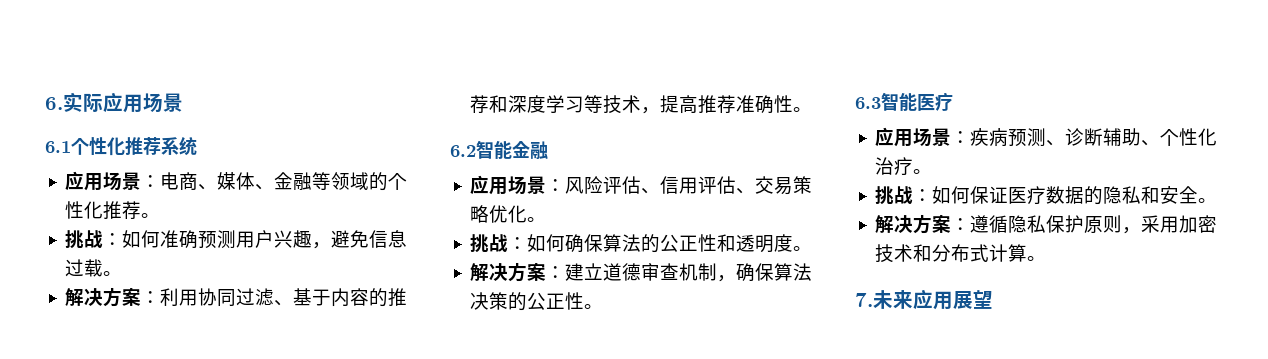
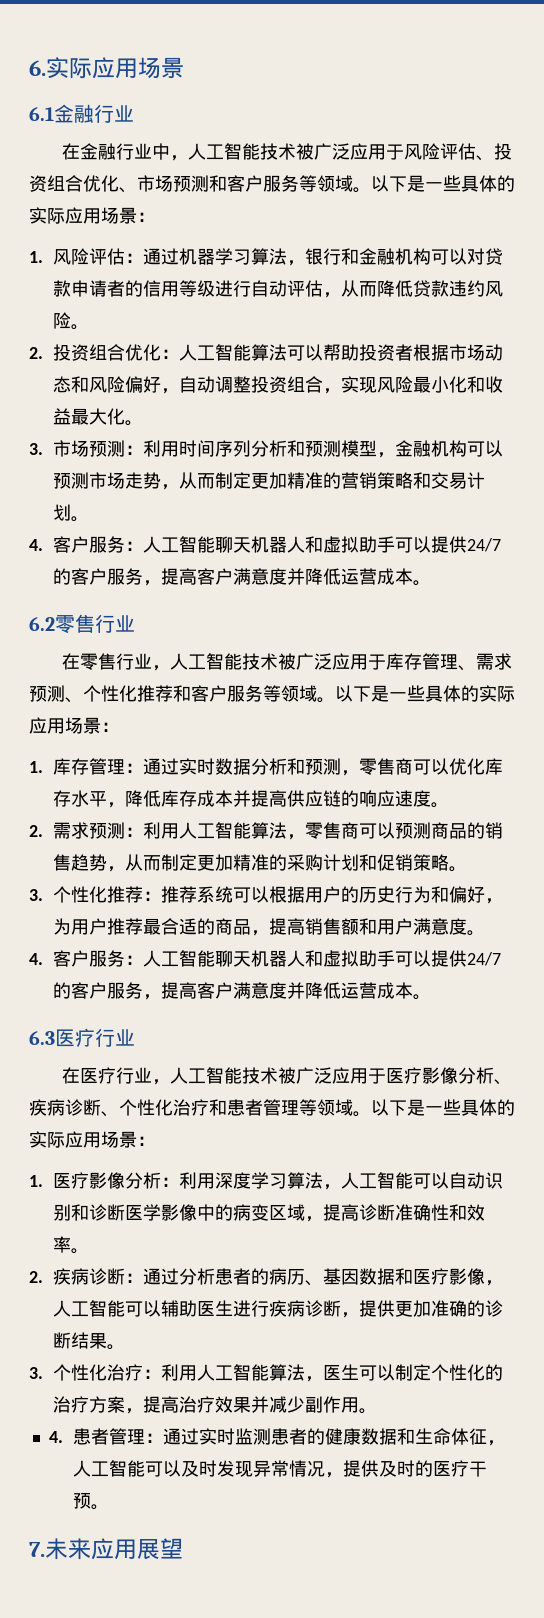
[71,136,197,156] [65,171,408,191] [65,201,161,220] [65,230,408,249] [65,259,123,277] [65,287,408,307] [470,95,813,114] [450,140,548,159] [470,175,813,195] [470,205,547,223] [470,234,813,253] [470,262,813,282] [470,292,604,311] [855,92,953,111] [875,127,1218,147] [875,157,933,176] [875,186,1218,205] [875,214,1218,234] [875,244,1028,263] 个性化推荐系统 // 应用场景：电商、媒体、金融等领域的个性化推荐。 // 挑战：如何准确预测用户兴趣，避免信息过载。 // 解决方案：利用协同过滤、基于内容的推荐和深度学习等技术，提高推荐准确性。 // 6.2智能金融 // 应用场景：风险评估、信用评估、交易策略优化。 // 挑战：如何确保算法的公正性和透明度。 // 解决方案：建立道德审查机制，确保算法决策的公正性。 // 6.3智能医疗 // 应用场景：疾病预测、诊断辅助、个性化治疗。 // 挑战：如何保证医疗数据的隐私和安全。 // 解决方案：遵循隐私保护原则，采用加密技术和分布式计算 -> [54,104,134,123] [62,143,513,161] [29,175,515,193] [29,207,155,224] [29,248,504,266] [53,280,504,298] [53,312,90,330] [29,344,504,361] [53,376,504,394] [53,408,144,426] [29,440,504,458] [53,472,486,490] [53,504,90,522] [29,536,502,553] [53,568,432,586] [29,614,135,634] [62,653,513,671] [29,685,515,703] [29,717,119,734] [29,758,504,776] [53,790,450,808] [29,822,504,840] [53,854,468,872] [29,886,504,904] [53,918,486,936] [29,950,502,967] [53,982,432,1000] [29,1028,135,1047] [62,1067,513,1085] [29,1099,515,1117] [29,1131,155,1148] [29,1172,504,1190] [53,1204,486,1222] [53,1236,90,1254] [29,1268,504,1286] [53,1300,504,1318] [53,1332,126,1350] [29,1364,504,1382] [53,1396,378,1414] [48,1428,505,1446] [72,1460,487,1478] [72,1493,91,1509] 金融行业 // 在金融行业中，人工智能技术被广泛应用于风险评估、投资组合优化、市场预测和客户服务等领域。以下是一些具体的实际应用场景： // 1.风险评估：通过机器学习算法，银行和金融机构可以对贷款申请者的信用等级进行自动评估，从而降低贷款违约风险。 // 2.投资组合优化：人工智能算法可以帮助投资者根据市场动态和风险偏好，自动调整投资组合，实现风险最小化和收益最大化。 // 3.市场预测：利用时间序列分析和预测模型，金融机构可以预测市场走势，从而制定更加精准的营销策略和交易计划。 // 4.客户服务：人工智能聊天机器人和虚拟助手可以提供24/7的客户服务，提高客户满意度并降低运营成本。 // 6.2零售行业 // 在零售行业，人工智能技术被广泛应用于库存管理、需求预测、个性化推荐和客户服务等领域。以下是一些具体的实际应用场景： // 1.库存管理：通过实时数据分析和预测，零售商可以优化库存水平，降低库存成本并提高供应链的响应速度。 // 2.需求预测：利用人工智能算法，零售商可以预测商品的销售趋势，从而制定更加精准的采购计划和促销策略。 // 3.个性化推荐：推荐系统可以根据用户的历史行为和偏好，为用户推荐最合适的商品，提高销售额和用户满意度。 // 4.客户服务：人工智能聊天机器人和虚拟助手可以提供24/7的客户服务，提高客户满意度并降低运营成本。 // 6.3医疗行业 // 在医疗行业，人工智能技术被广泛应用于医疗影像分析、疾病诊断、个性化治疗和患者管理等领域。以下是一些具体的实际应用场景： // 1.医疗影像分析：利用深度学习算法，人工智能可以自动识别和诊断医学影像中的病变区域，提高诊断准确性和效率。 // 2.疾病诊断：通过分析患者的病历、基因数据和医疗影像，人工智能可以辅助医生进行疾病诊断，提供更加准确的诊断结果。 // 3.个性化治疗：利用人工智能算法，医生可以制定个性化的治疗方案，提高治疗效果并减少副作用。 // 4.患者管理：通过实时监测患者的健康数据和生命体征，人工智能可以及时发现异常情况，提供及时的医疗干预

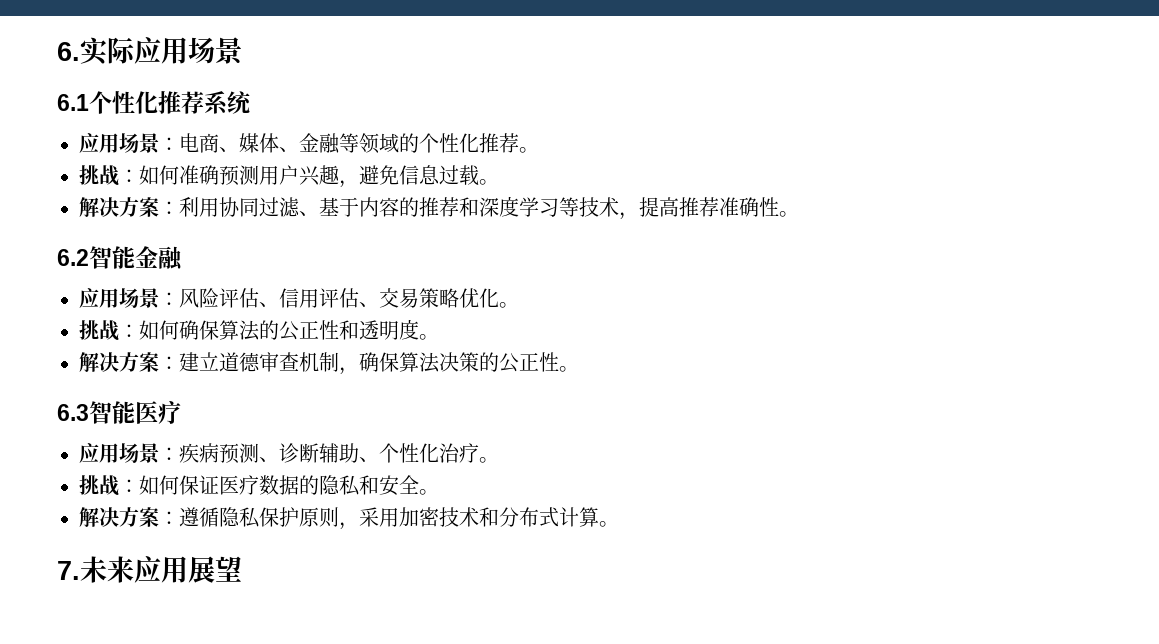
[54,104,134,123] [62,143,513,161] [29,175,515,193] [29,207,155,224] [29,248,504,266] [53,280,504,298] [53,312,90,330] [29,344,504,361] [53,376,504,394] [53,408,144,426] [29,440,504,458] [53,472,486,490] [53,504,90,522] [29,536,502,553] [53,568,432,586] [29,614,135,634] [62,653,513,671] [29,685,515,703] [29,717,119,734] [29,758,504,776] [53,790,450,808] [29,822,504,840] [53,854,468,872] [29,886,504,904] [53,918,486,936] [29,950,502,967] [53,982,432,1000] [29,1028,135,1047] [62,1067,513,1085] [29,1099,515,1117] [29,1131,155,1148] [29,1172,504,1190] [53,1204,486,1222] [53,1236,90,1254] [29,1268,504,1286] [53,1300,504,1318] [53,1332,126,1350] [29,1364,504,1382] [53,1396,378,1414] [48,1428,505,1446] [72,1460,487,1478] [72,1493,91,1509] 金融行业 // 在金融行业中，人工智能技术被广泛应用于风险评估、投资组合优化、市场预测和客户服务等领域。以下是一些具体的实际应用场景： // 1.风险评估：通过机器学习算法，银行和金融机构可以对贷款申请者的信用等级进行自动评估，从而降低贷款违约风险。 // 2.投资组合优化：人工智能算法可以帮助投资者根据市场动态和风险偏好，自动调整投资组合，实现风险最小化和收益最大化。 // 3.市场预测：利用时间序列分析和预测模型，金融机构可以预测市场走势，从而制定更加精准的营销策略和交易计划。 // 4.客户服务：人工智能聊天机器人和虚拟助手可以提供24/7的客户服务，提高客户满意度并降低运营成本。 // 6.2零售行业 // 在零售行业，人工智能技术被广泛应用于库存管理、需求预测、个性化推荐和客户服务等领域。以下是一些具体的实际应用场景： // 1.库存管理：通过实时数据分析和预测，零售商可以优化库存水平，降低库存成本并提高供应链的响应速度。 // 2.需求预测：利用人工智能算法，零售商可以预测商品的销售趋势，从而制定更加精准的采购计划和促销策略。 // 3.个性化推荐：推荐系统可以根据用户的历史行为和偏好，为用户推荐最合适的商品，提高销售额和用户满意度。 // 4.客户服务：人工智能聊天机器人和虚拟助手可以提供24/7的客户服务，提高客户满意度并降低运营成本。 // 6.3医疗行业 // 在医疗行业，人工智能技术被广泛应用于医疗影像分析、疾病诊断、个性化治疗和患者管理等领域。以下是一些具体的实际应用场景： // 1.医疗影像分析：利用深度学习算法，人工智能可以自动识别和诊断医学影像中的病变区域，提高诊断准确性和效率。 // 2.疾病诊断：通过分析患者的病历、基因数据和医疗影像，人工智能可以辅助医生进行疾病诊断，提供更加准确的诊断结果。 // 3.个性化治疗：利用人工智能算法，医生可以制定个性化的治疗方案，提高治疗效果并减少副作用。 // 4.患者管理：通过实时监测患者的健康数据和生命体征，人工智能可以及时发现异常情况，提供及时的医疗干预 -> [89,91,252,115] [79,133,539,154] [79,165,499,188] [79,196,799,220] [57,246,183,271] [79,288,519,309] [79,319,439,341] [79,352,579,375] [57,401,181,424] [79,443,499,464] [79,475,439,496] [79,507,599,530] 个性化推荐系统 // 应用场景：电商、媒体、金融等领域的个性化推荐。 // 挑战：如何准确预测用户兴趣，避免信息过载。 // 解决方案：利用协同过滤、基于内容的推荐和深度学习等技术，提高推荐准确性。 // 6.2智能金融 // 应用场景：风险评估、信用评估、交易策略优化。 // 挑战：如何确保算法的公正性和透明度。 // 解决方案：建立道德审查机制，确保算法决策的公正性。 // 6.3智能医疗 // 应用场景：疾病预测、诊断辅助、个性化治疗。 // 挑战：如何保证医疗数据的隐私和安全。 // 解决方案：遵循隐私保护原则，采用加密技术和分布式计算

